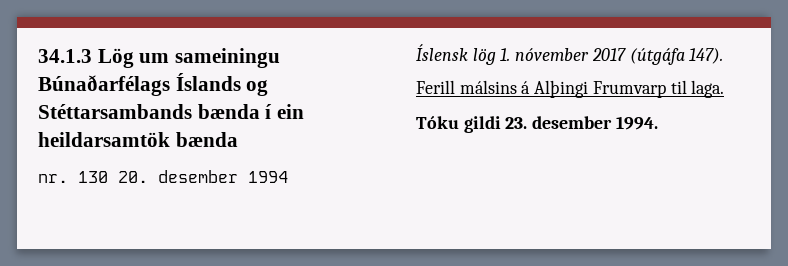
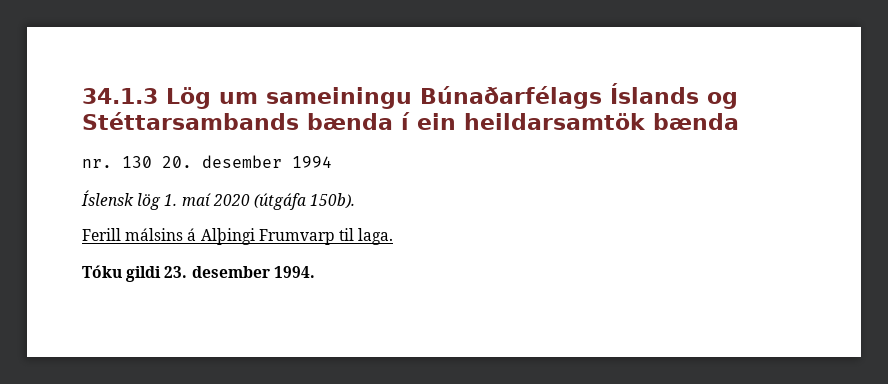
[515,48,724,65] nóvember 2017 (útgáfa 147). -> [181,193,356,210] maí 2020 (útgáfa 150b).

